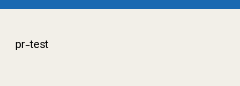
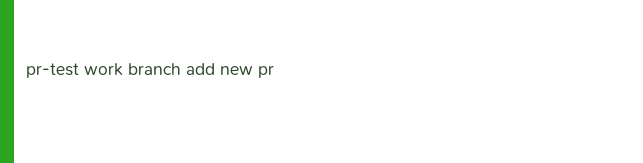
(49, 45) none -> [84,63,274,78] work branch add new pr

